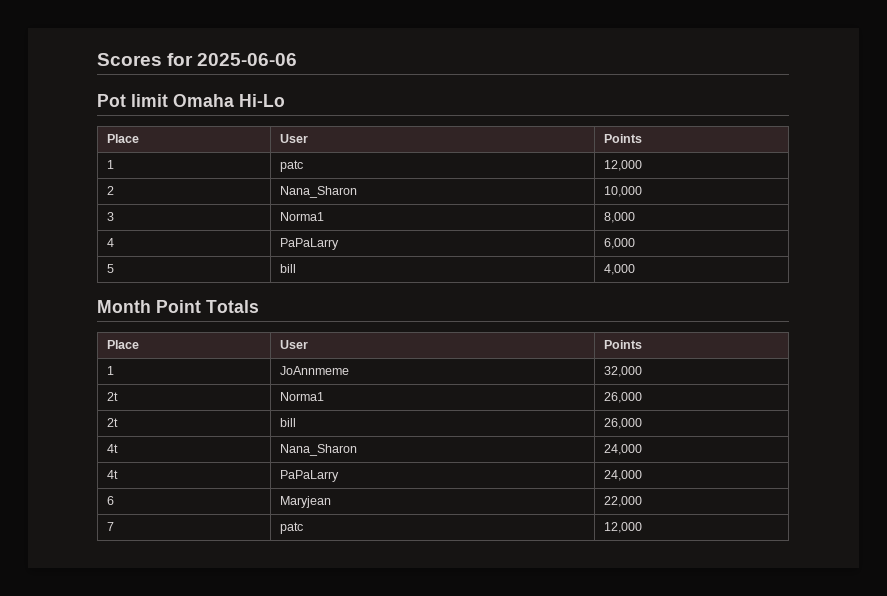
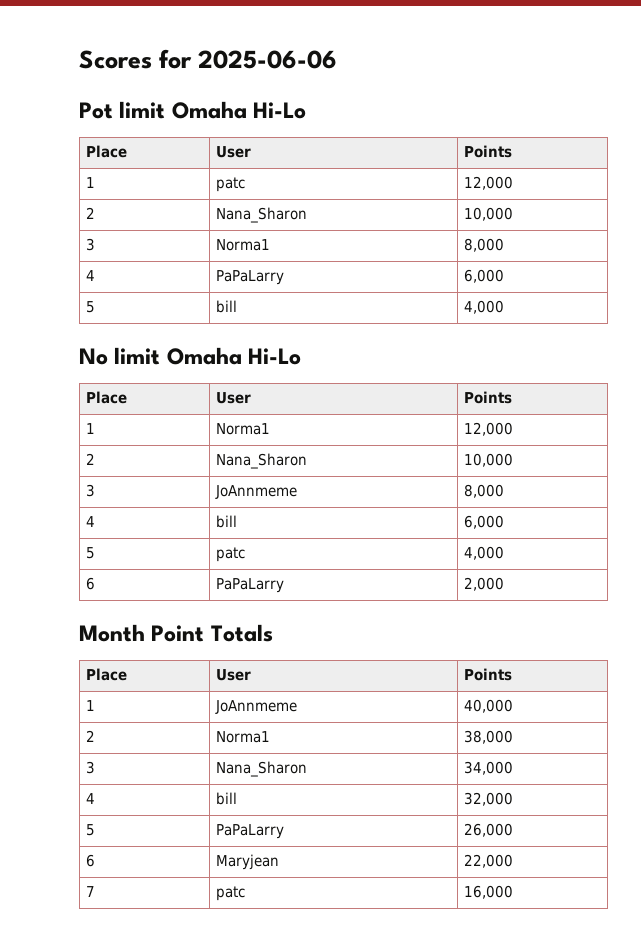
(635, 269) none -> [79,347,302,365] [86,391,128,404] [216,392,252,404] [464,391,513,404] [86,423,96,434] [216,423,271,435] [464,422,514,436] [86,453,96,465] [216,453,308,469] [464,453,514,467] [86,484,96,497] [215,485,298,499] [464,484,505,498] [86,516,96,527] [216,515,238,528] [464,515,505,529] [86,547,96,559] [216,547,246,562] [464,546,505,560] [86,577,96,590] [216,578,285,593] [464,577,505,591] // No limit Omaha Hi-Lo // Place | User | Points // 1 | Norma1 | 12,000 // 2 | Nana_Sharon | 10,000 // 3 | JoAnnmeme | 8,000 // 4 | bill | 6,000 // 5 | patc | 4,000 // 6 | PaPaLarry | 2,000
[603,366,642,377] [106,392,118,401] [279,392,324,401] [603,392,642,403] [106,418,118,427] [279,418,296,427] [603,418,642,429] [106,444,118,453] [279,444,357,456] [603,444,642,455] [106,470,118,479] [279,470,339,482] [603,470,642,481] 32,000 // 2t | Norma1 | 26,000 // 2t | bill | 26,000 // 4t | Nana_Sharon | 24,000 // 4t | PaPaLarry | 24,000 -> [464,699,514,713] [86,730,96,742] [216,731,271,743] [464,730,514,744] [86,761,96,774] [216,761,308,777] [464,761,514,775] [86,793,96,804] [216,792,238,805] [464,792,514,806] [86,824,96,836] [216,824,285,839] [464,823,514,837] 40,000 // 2 | Norma1 | 38,000 // 3 | Nana_Sharon | 34,000 // 4 | bill | 32,000 // 5 | PaPaLarry | 26,000
[603,522,642,533] 12,000 -> [464,885,514,899] 16,000

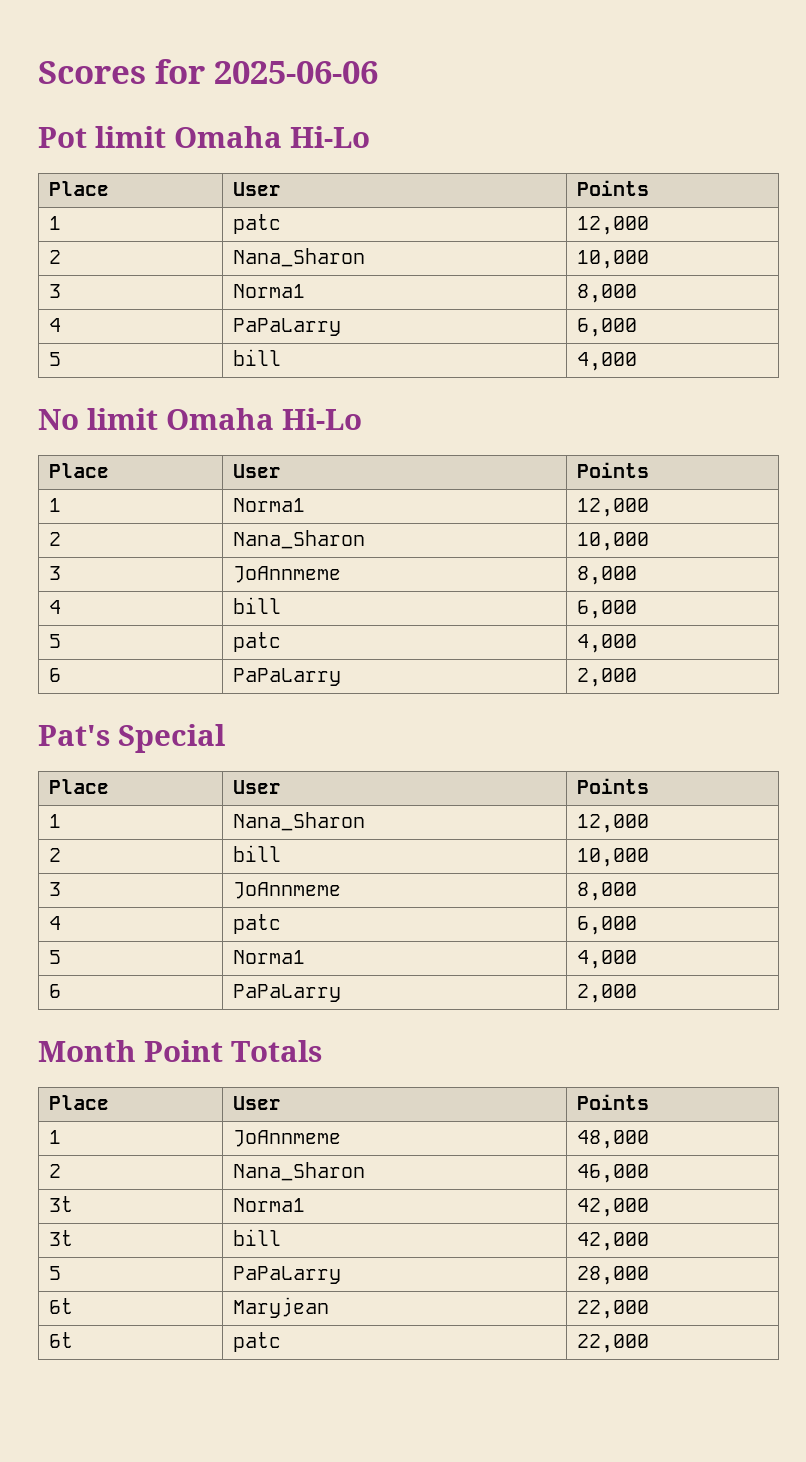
(505, 584) none -> [38,724,225,753] [49,779,110,794] [233,780,282,794] [577,778,650,794] [49,814,62,828] [233,812,366,831] [577,814,650,833] [49,848,62,862] [233,845,282,862] [577,848,650,867] [49,882,62,896] [233,882,342,899] [577,882,638,901] [49,916,62,930] [233,914,282,934] [577,916,638,935] [49,950,62,964] [233,950,306,964] [577,950,638,969] [49,984,62,998] [233,984,342,1002] [577,984,638,1003] // Pat's Special // Place | User | Points // 1 | Nana_Sharon | 12,000 // 2 | bill | 10,000 // 3 | JoAnnmeme | 8,000 // 4 | patc | 6,000 // 5 | Norma1 | 4,000 // 6 | PaPaLarry | 2,000
[464,699,514,713] [86,730,96,742] [216,731,271,743] [464,730,514,744] [86,761,96,774] [216,761,308,777] [464,761,514,775] [86,793,96,804] [216,792,238,805] [464,792,514,806] 40,000 // 2 | Norma1 | 38,000 // 3 | Nana_Sharon | 34,000 // 4 | bill | 32,000 -> [577,1130,650,1149] [49,1164,62,1178] [233,1162,366,1181] [577,1164,650,1183] [49,1196,74,1212] [233,1198,306,1212] [577,1198,650,1217] [49,1230,74,1246] [233,1229,282,1246] [577,1232,650,1251] 48,000 // 2 | Nana_Sharon | 46,000 // 3t | Norma1 | 42,000 // 3t | bill | 42,000
[464,823,514,837] [86,854,96,867] 26,000 // 6 -> [577,1266,650,1285] [49,1298,74,1314] 28,000 // 6t
[86,886,96,897] [216,886,246,901] [464,885,514,899] 7 | patc | 16,000 -> [49,1332,74,1348] [233,1332,282,1352] [577,1334,650,1353] 6t | patc | 22,000

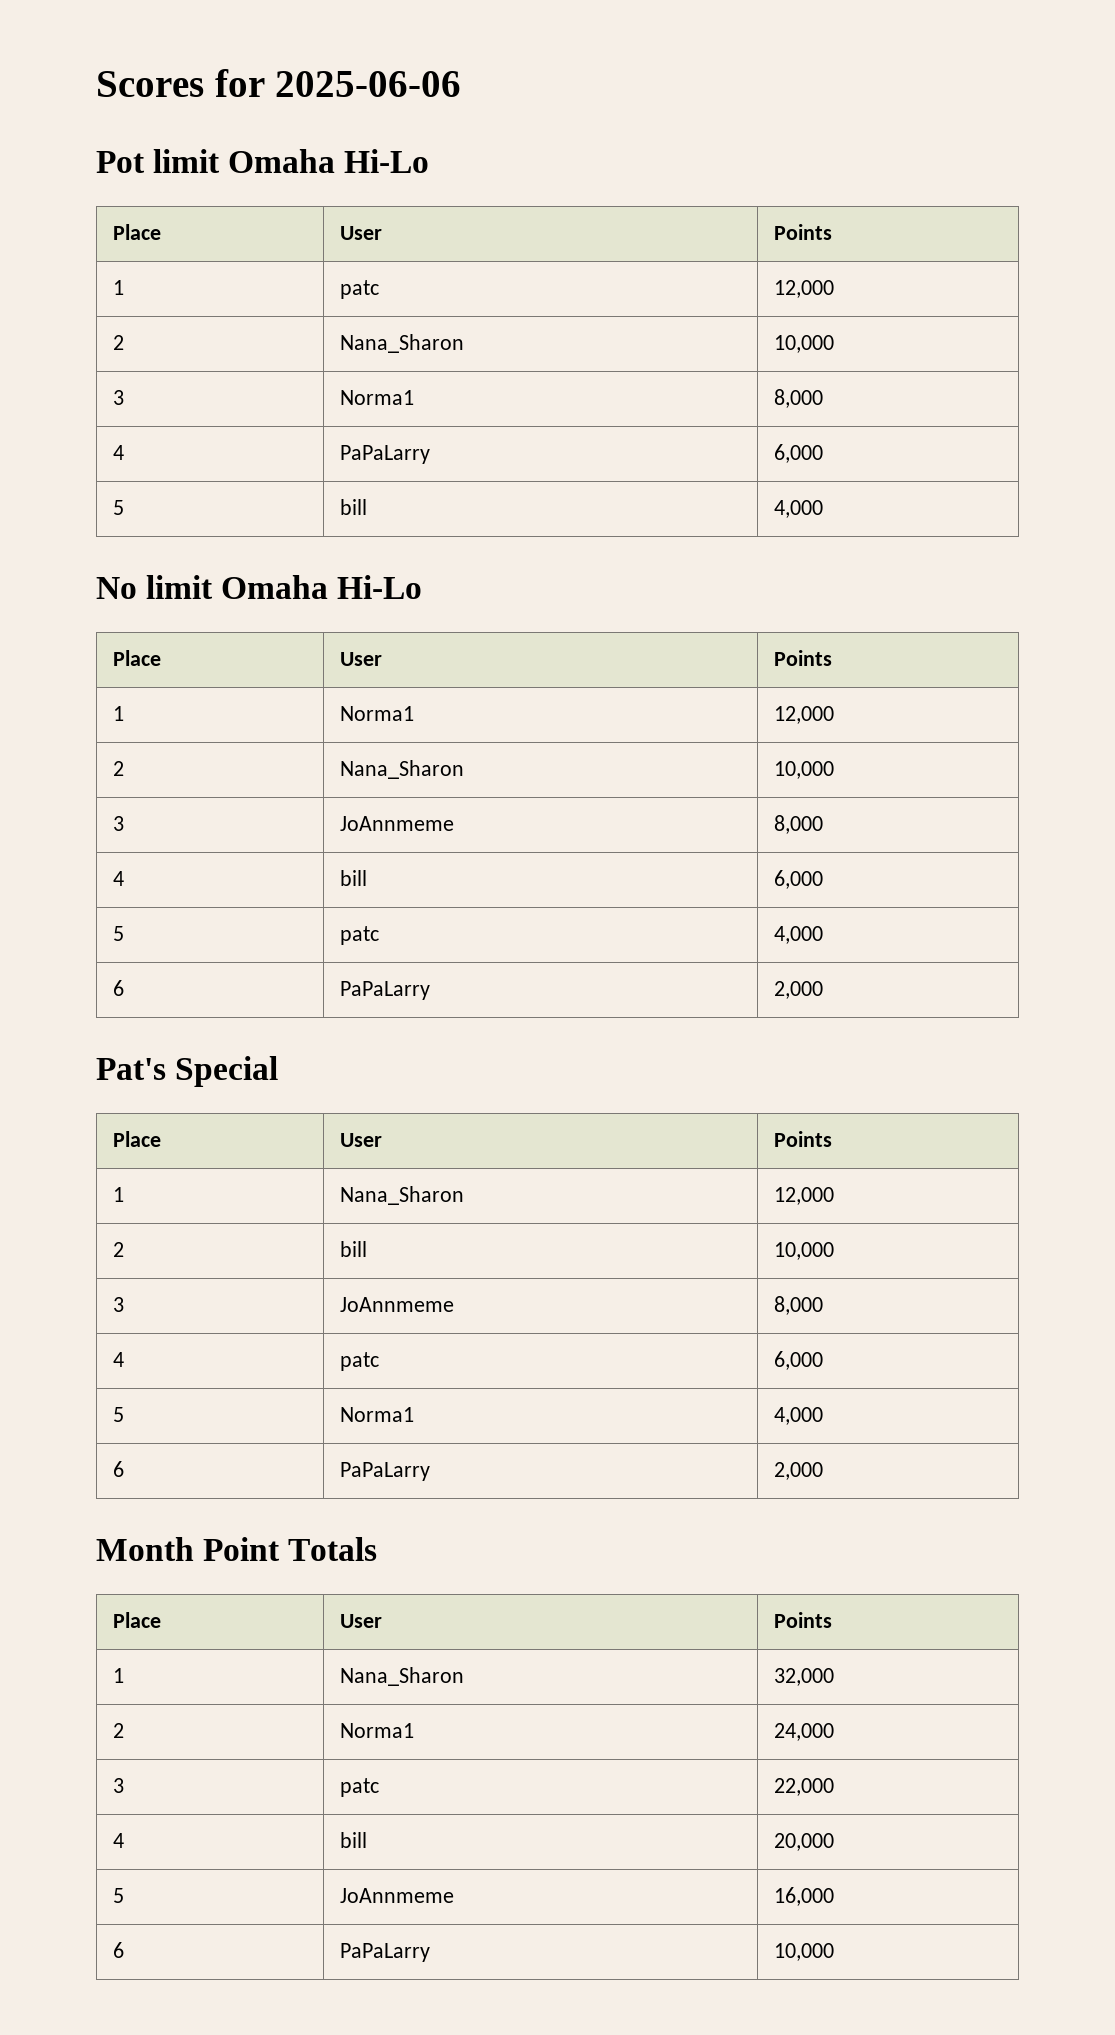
[233,1130,342,1147] [577,1130,650,1149] [49,1164,62,1178] [233,1162,366,1181] [577,1164,650,1183] [49,1196,74,1212] [233,1198,306,1212] [577,1198,650,1217] [49,1230,74,1246] [233,1229,282,1246] [577,1232,650,1251] [49,1266,62,1280] [233,1266,342,1284] [577,1266,650,1285] [49,1298,74,1314] [233,1297,330,1318] [577,1300,650,1319] [49,1332,74,1348] [233,1332,282,1352] [577,1334,650,1353] JoAnnmeme | 48,000 // 2 | Nana_Sharon | 46,000 // 3t | Norma1 | 42,000 // 3t | bill | 42,000 // 5 | PaPaLarry | 28,000 // 6t | Maryjean | 22,000 // 6t | patc | 22,000 -> [340,1667,465,1686] [774,1668,835,1686] [113,1723,125,1738] [340,1723,415,1738] [774,1723,835,1741] [113,1778,125,1793] [340,1778,380,1797] [774,1778,835,1796] [113,1833,125,1848] [340,1832,368,1848] [774,1833,835,1851] [113,1888,125,1903] [340,1888,455,1903] [774,1887,835,1906] [113,1942,125,1958] [340,1943,431,1962] [774,1943,835,1961] Nana_Sharon | 32,000 // 2 | Norma1 | 24,000 // 3 | patc | 22,000 // 4 | bill | 20,000 // 5 | JoAnnmeme | 16,000 // 6 | PaPaLarry | 10,000

